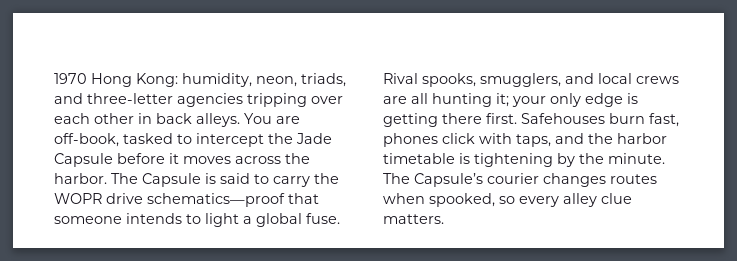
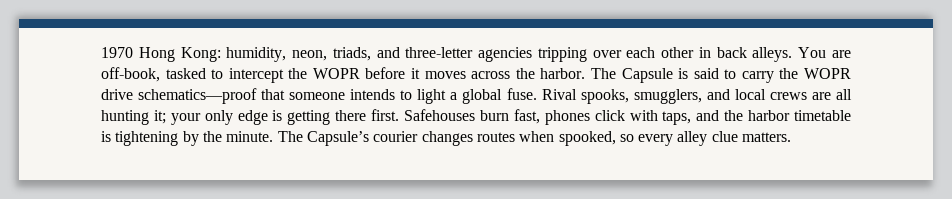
[296,133,332,144] [54,153,113,167] Jade Capsule -> [312,68,360,79] WOPR

